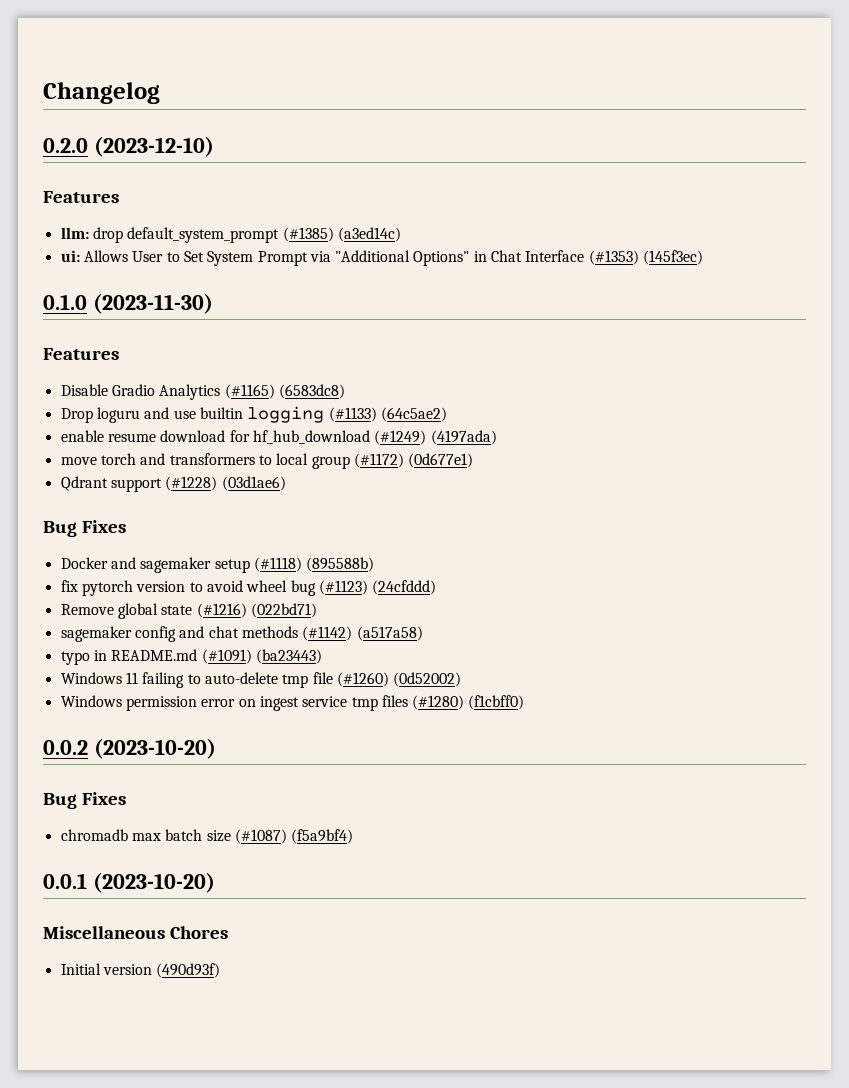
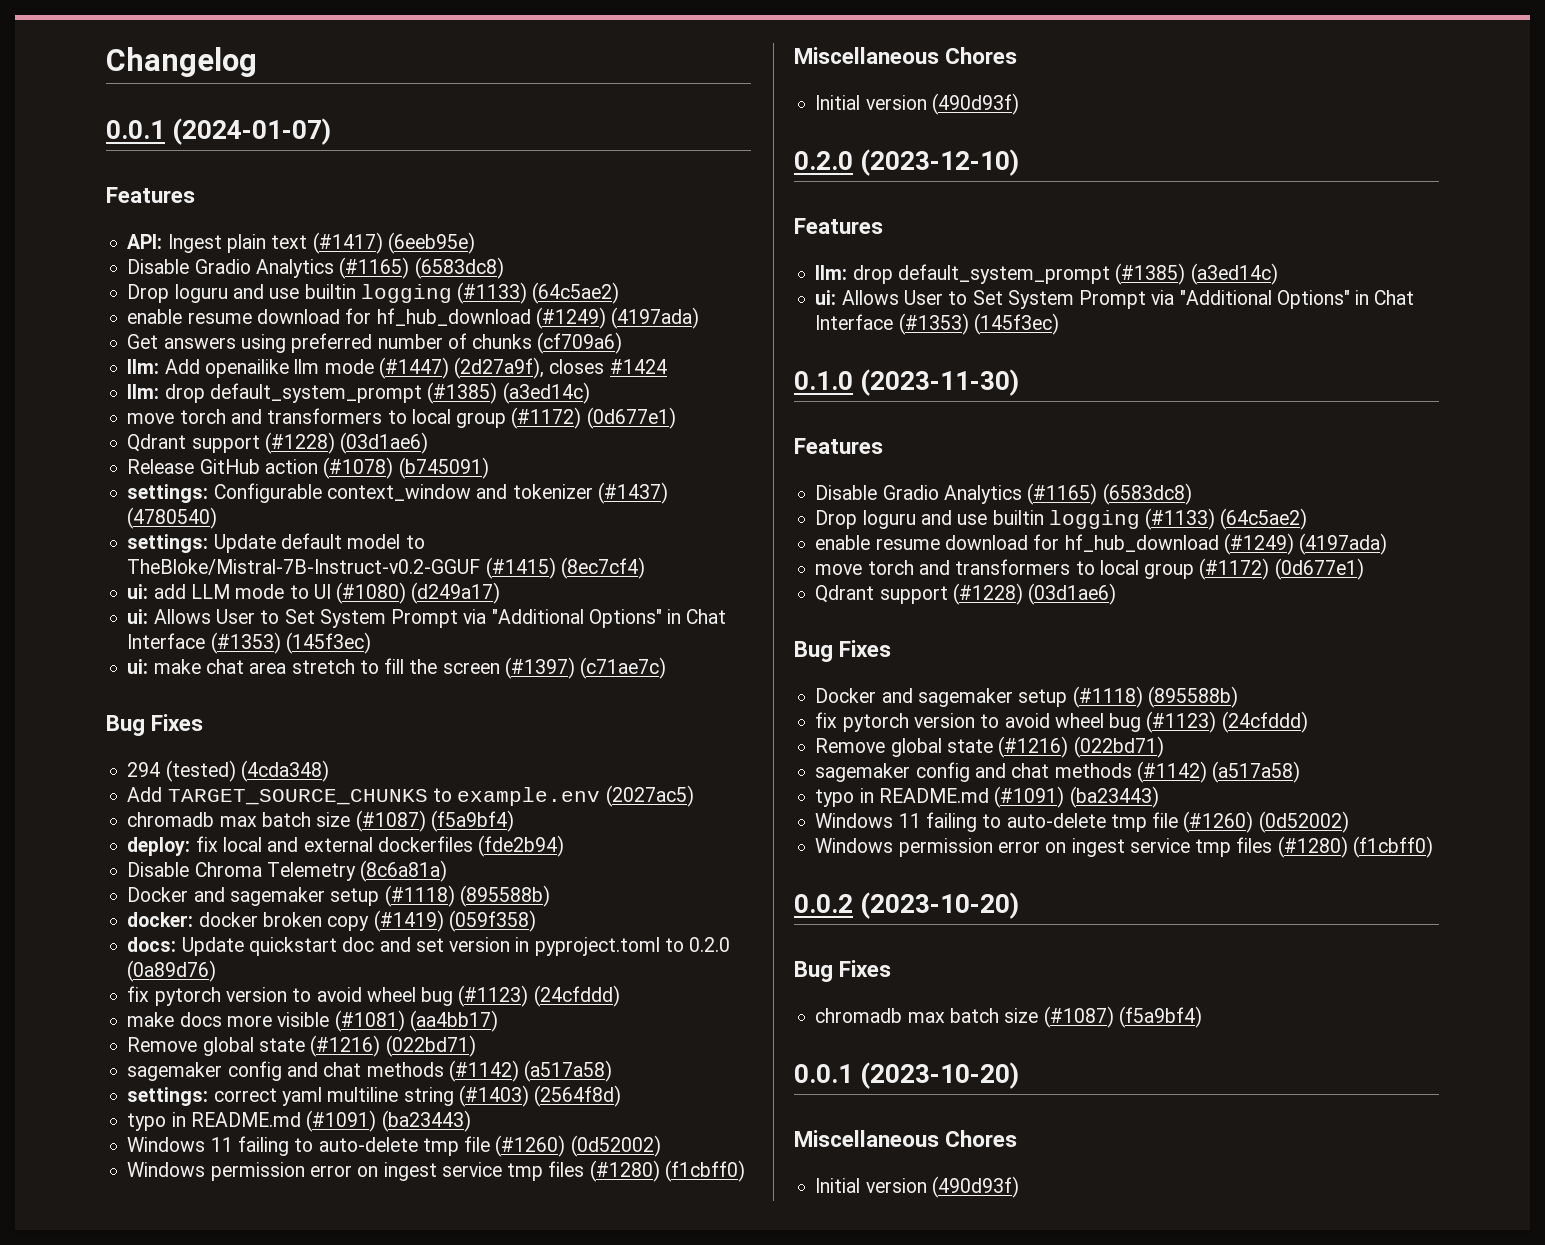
(160, 93) none -> [106,118,332,145] [106,187,195,203] [127,232,475,254] [127,257,504,279] [127,282,620,304] [127,307,700,329] [127,332,623,354] [127,357,667,379] [127,382,590,404] [127,407,676,429] [127,432,429,454] [127,457,489,479] [127,482,668,504] [127,507,218,529] [127,533,425,553] [127,557,645,579] [127,582,501,604] [127,609,727,628] [127,632,371,654] [127,657,667,679] [106,714,204,736] [127,760,329,782] [127,785,694,807] [127,810,514,832] [127,835,565,857] [127,860,448,882] [127,885,550,907] [127,910,536,932] [127,937,731,956] [127,960,217,982] [127,985,620,1007] [127,1010,498,1032] [127,1035,476,1057] [127,1060,613,1082] [127,1085,622,1107] [127,1110,471,1132] [127,1135,661,1157] [127,1160,745,1182] [794,47,1018,64] [815,93,1019,115] // 0.0.1 (2024-01-07) // Features // API: Ingest plain text (#1417) (6eeb95e) // Disable Gradio Analytics (#1165) (6583dc8) // Drop loguru and use builtin logging (#1133) (64c5ae2) // enable resume download for hf_hub_download (#1249) (4197ada) // Get answers using preferred number of chunks (cf709a6) // llm: Add openailike llm mode (#1447) (2d27a9f), closes #1424 // llm: drop default_system_prompt (#1385) (a3ed14c) // move torch and transformers to local group (#1172) (0d677e1) // Qdrant support (#1228) (03d1ae6) // Release GitHub action (#1078) (b745091) // settings: Configurable context_window and tokenizer (#1437) (4780540) // settings: Update default model to TheBloke/Mistral-7B-Instruct-v0.2-GGUF (#1415) (8ec7cf4) // ui: add LLM mode to UI (#1080) (d249a17) // ui: Allows User to Set System Prompt via "Additional Options" in Chat Interface (#1353) (145f3ec) // ui: make chat area stretch to fill the screen (#1397) (c71ae7c) // Bug Fixes // 294 (tested) (4cda348) // Add TARGET_SOURCE_CHUNKS to example.env (2027ac5) // chromadb max batch size (#1087) (f5a9bf4) // deploy: fix local and external dockerfiles (fde2b94) // Disable Chroma Telemetry (8c6a81a) // Docker and sagemaker setup (#1118) (895588b) // docker: docker broken copy (#1419) (059f358) // docs: Update quickstart doc and set version in pyproject.toml to 0.2.0 (0a89d76) // fix pytorch version to avoid wheel bug (#1123) (24cfddd) // make docs more visible (#1081) (aa4bb17) // Remove global state (#1216) (022bd71) // sagemaker config and chat methods (#1142) (a517a58) // settings: correct yaml multiline string (#1403) (2564f8d) // typo in README.md (#1091) (ba23443) // Windows 11 failing to auto-delete tmp file (#1260) (0d52002) // Windows permission error on ingest service tmp files (#1280) (f1cbff0) // Miscellaneous Chores // Initial version (490d93f)

